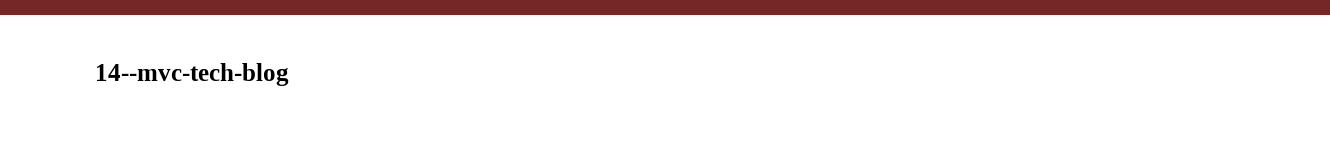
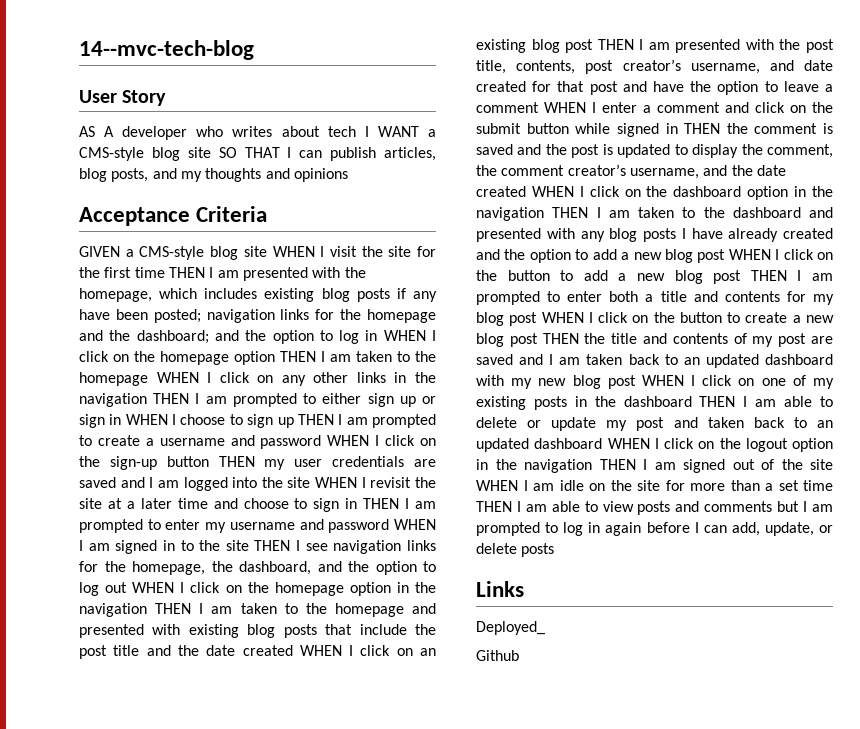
(289, 74) none -> [79,90,167,106] [79,126,436,140] [79,147,436,161] [79,168,348,182] [79,206,268,226] [79,246,436,260] [79,267,366,281] [79,288,438,302] [79,309,436,323] [79,330,437,344] [79,351,436,365] [79,372,436,386] [79,393,437,407] [79,414,437,428] [79,435,437,449] [79,456,436,470] [79,477,436,491] [79,498,436,512] [79,519,436,533] [79,540,436,554] [79,561,436,575] [79,582,437,596] [79,603,436,617] [79,624,436,638] [79,645,437,659] [476,39,834,53] [476,59,833,74] [476,81,833,95] [476,102,833,113] [476,123,833,137] [476,144,833,158] [476,164,786,179] [476,186,833,200] [476,207,833,221] [476,228,833,242] [476,249,833,263] [476,270,833,284] [476,291,834,305] [476,312,834,326] [476,333,833,347] [476,354,833,368] [476,375,834,389] [476,396,834,410] [476,417,833,431] [476,438,833,452] [476,459,833,473] [476,480,833,491] [476,501,833,515] [476,522,833,536] [476,543,555,557] [476,581,524,597] [476,621,545,635] [476,650,519,661] // User Story // AS A developer who writes about tech I WANT a CMS-style blog site SO THAT I can publish articles, blog posts, and my thoughts and opinions // Acceptance Criteria // GIVEN a CMS-style blog site WHEN I visit the site for the first time THEN I am presented with the homepage, which includes existing blog posts if any have been posted; navigation links for the homepage and the dashboard; and the option to log in WHEN I click on the homepage option THEN I am taken to the homepage WHEN I click on any other links in the navigation THEN I am prompted to either sign up or sign in WHEN I choose to sign up THEN I am prompted to create a username and password WHEN I click on the sign-up button THEN my user credentials are saved and I am logged into the site WHEN I revisit the site at a later time and choose to sign in THEN I am prompted to enter my username and password WHEN I am signed in to the site THEN I see navigation links for the homepage, the dashboard, and the option to log out WHEN I click on the homepage option in the navigation THEN I am taken to the homepage and presented with existing blog posts that include the post title and the date created WHEN I click on an existing blog post THEN I am presented with the post title, contents, post creator’s username, and date created for that post and have the option to leave a comment WHEN I enter a comment and click on the submit button while signed in THEN the comment is saved and the post is updated to display the comment, the comment creator’s username, and the date created WHEN I click on the dashboard option in the navigation THEN I am taken to the dashboard and presented with any blog posts I have already created and the option to add a new blog post WHEN I click on the button to add a new blog post THEN I am prompted to enter both a title and contents for my blog post WHEN I click on the button to create a new blog post THEN the title and contents of my post are saved and I am taken back to an updated dashboard with my new blog post WHEN I click on one of my existing posts in the dashboard THEN I am able to delete or update my post and taken back to an updated dashboard WHEN I click on the logout option in the navigation THEN I am signed out of the site WHEN I am idle on the site for more than a set time THEN I am able to view posts and comments but I am prompted to log in again before I can add, update, or delete posts // Links // Deployed_ // Github

